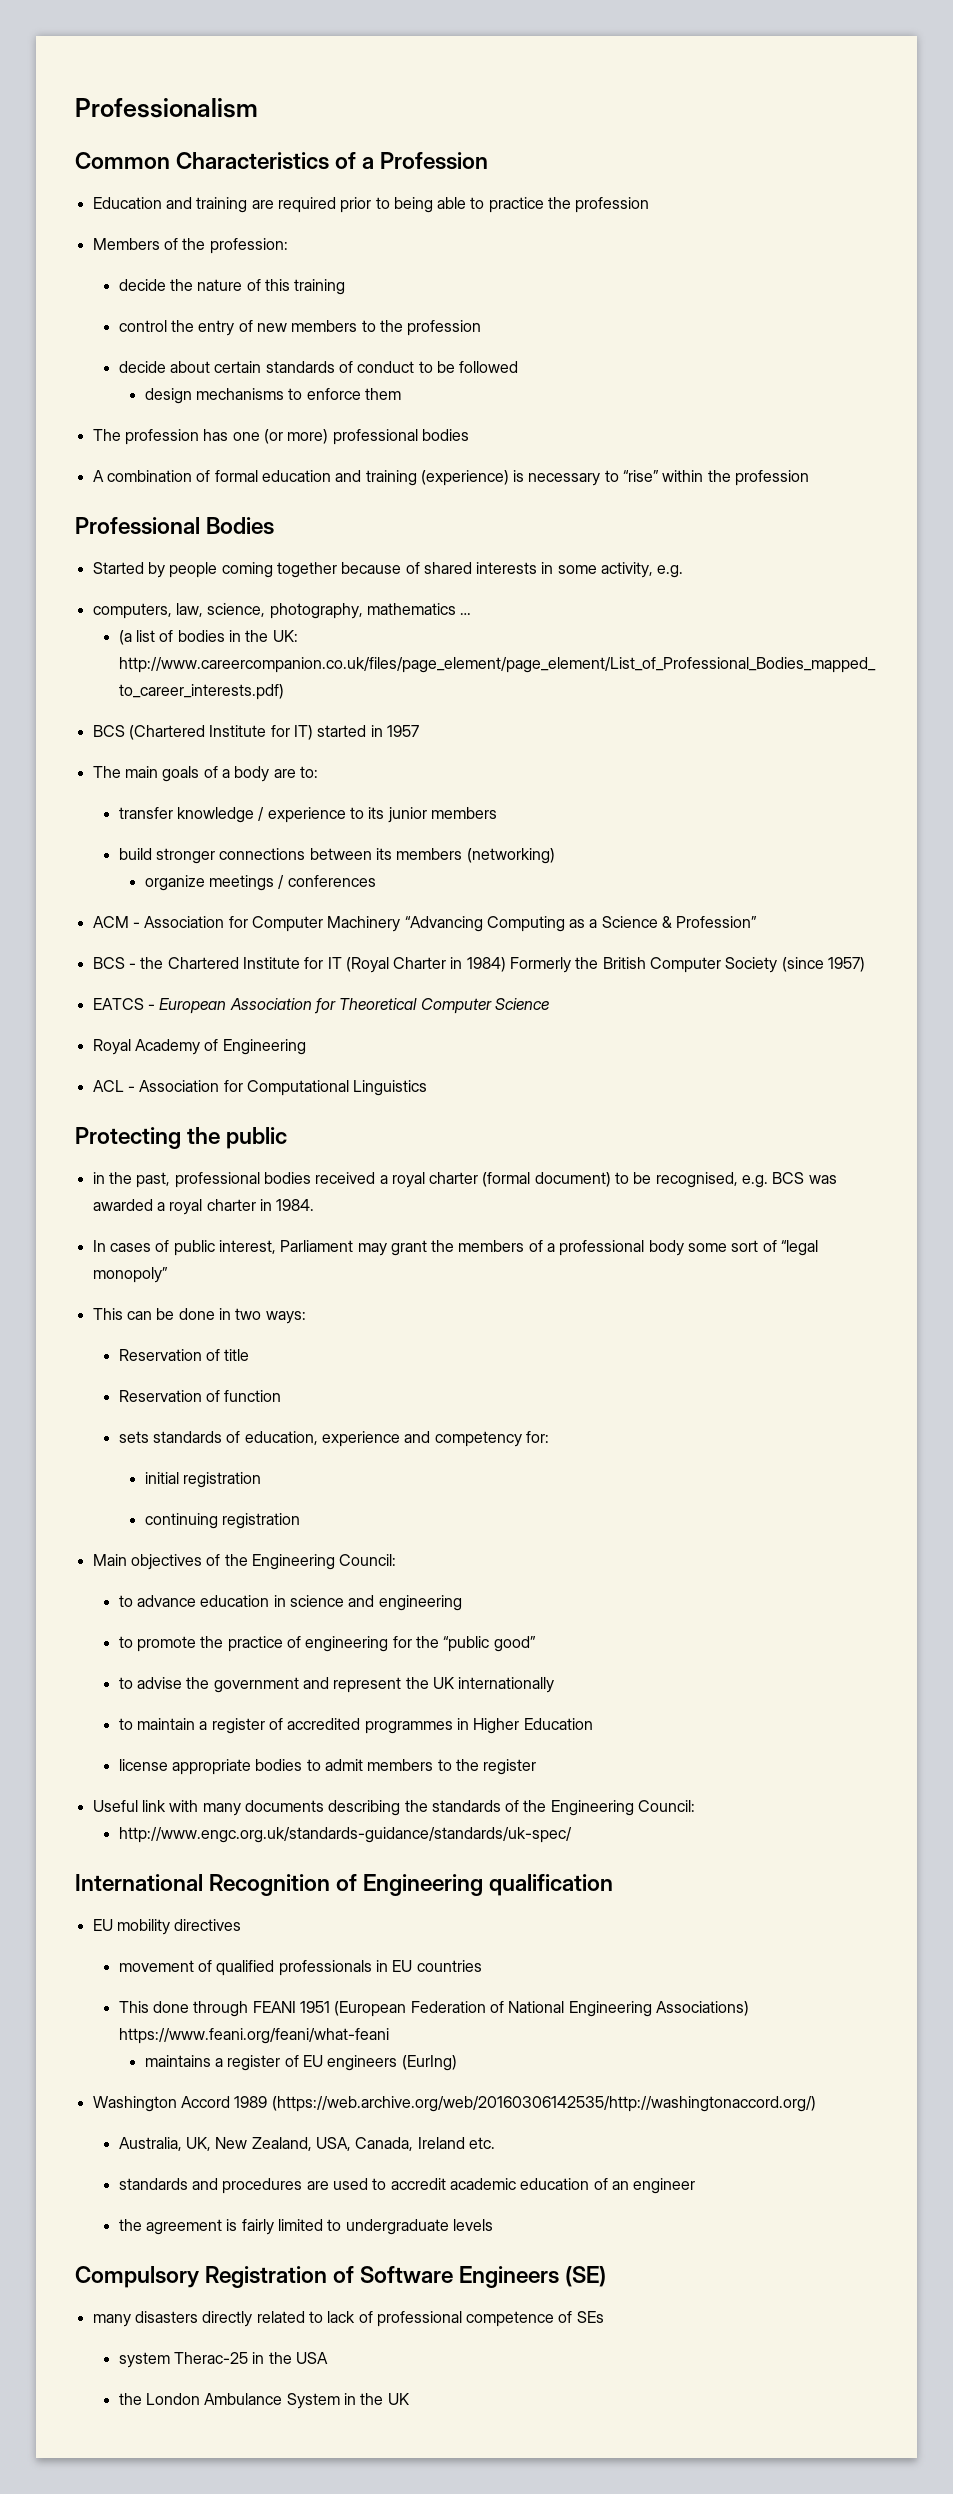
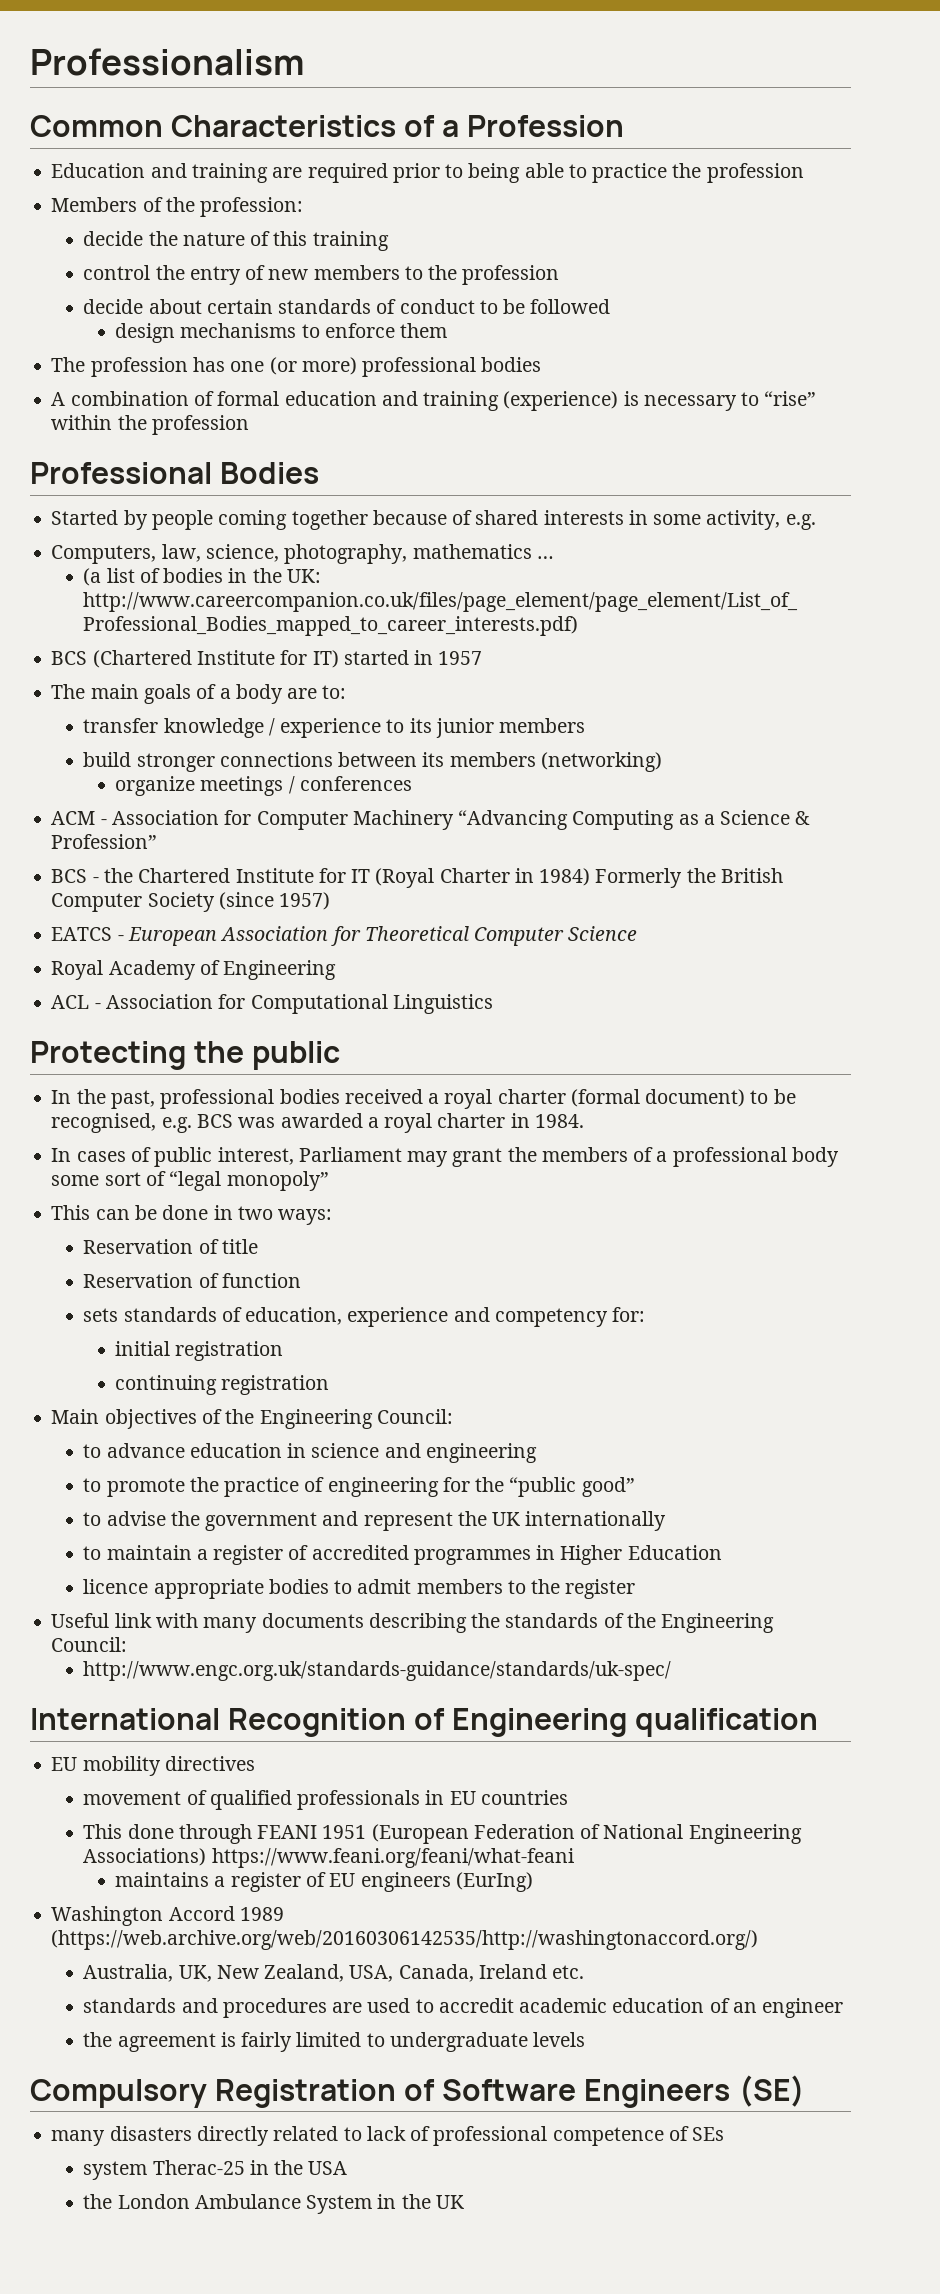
[92,603,172,619] computers, -> [51,545,157,564] Computers,
[92,1172,105,1184] in -> [51,1090,72,1104] In
[118,1759,168,1771] license -> [83,1579,149,1594] licence

